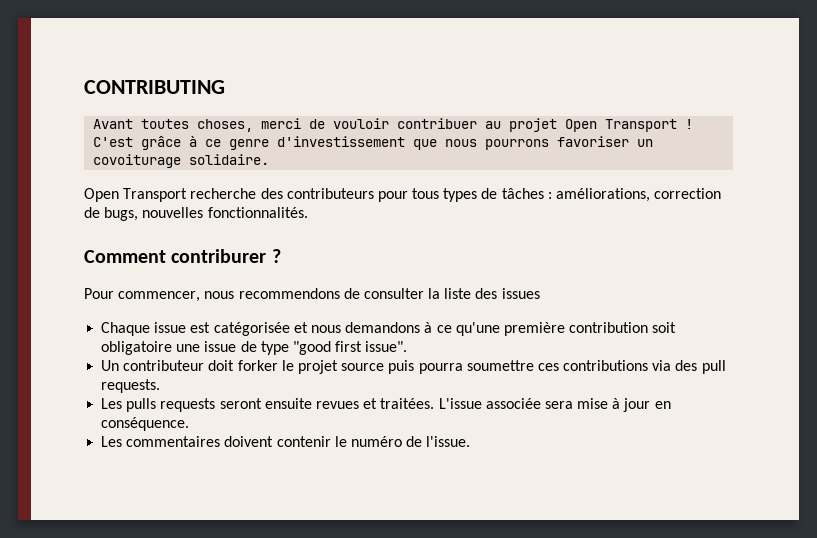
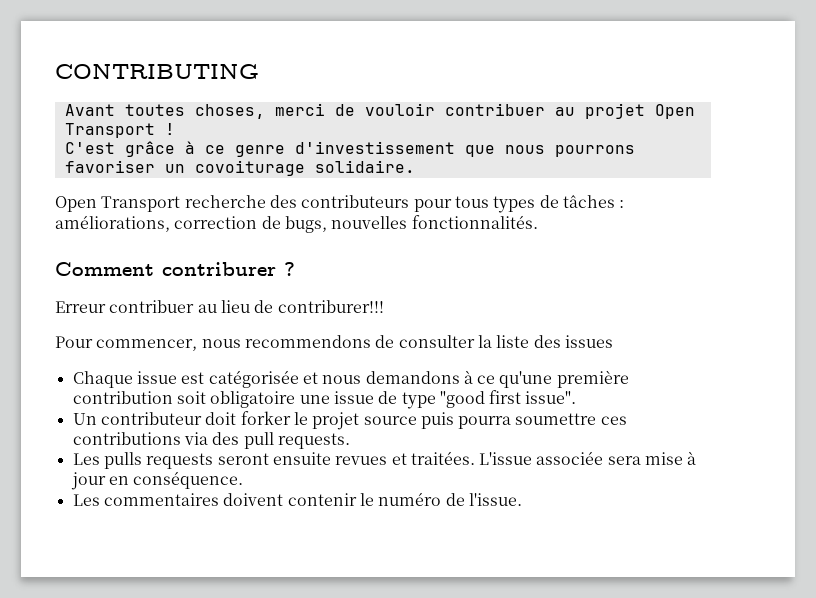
(281, 256) none -> [55,300,384,313] // Erreur contribuer au lieu de contriburer!!!

